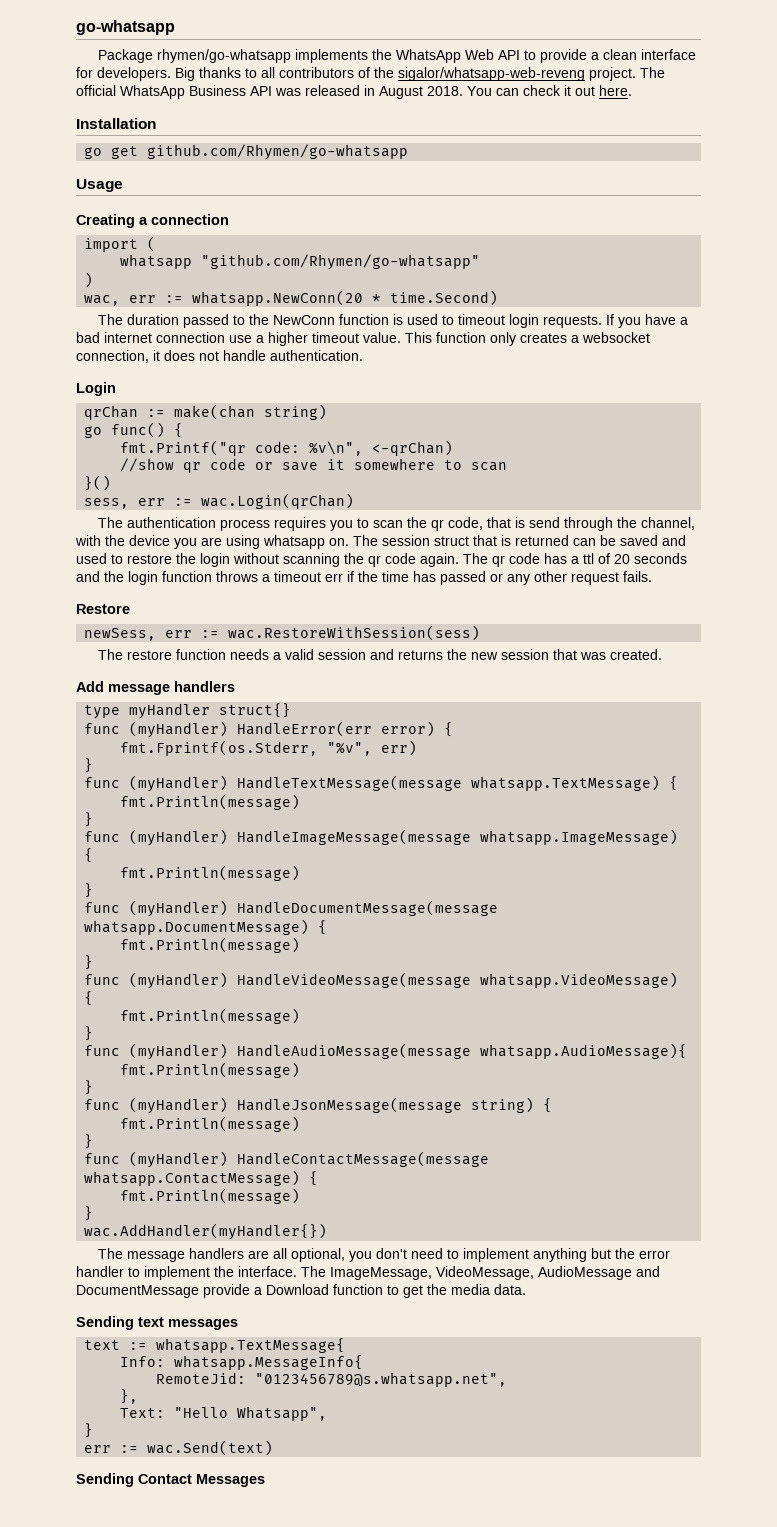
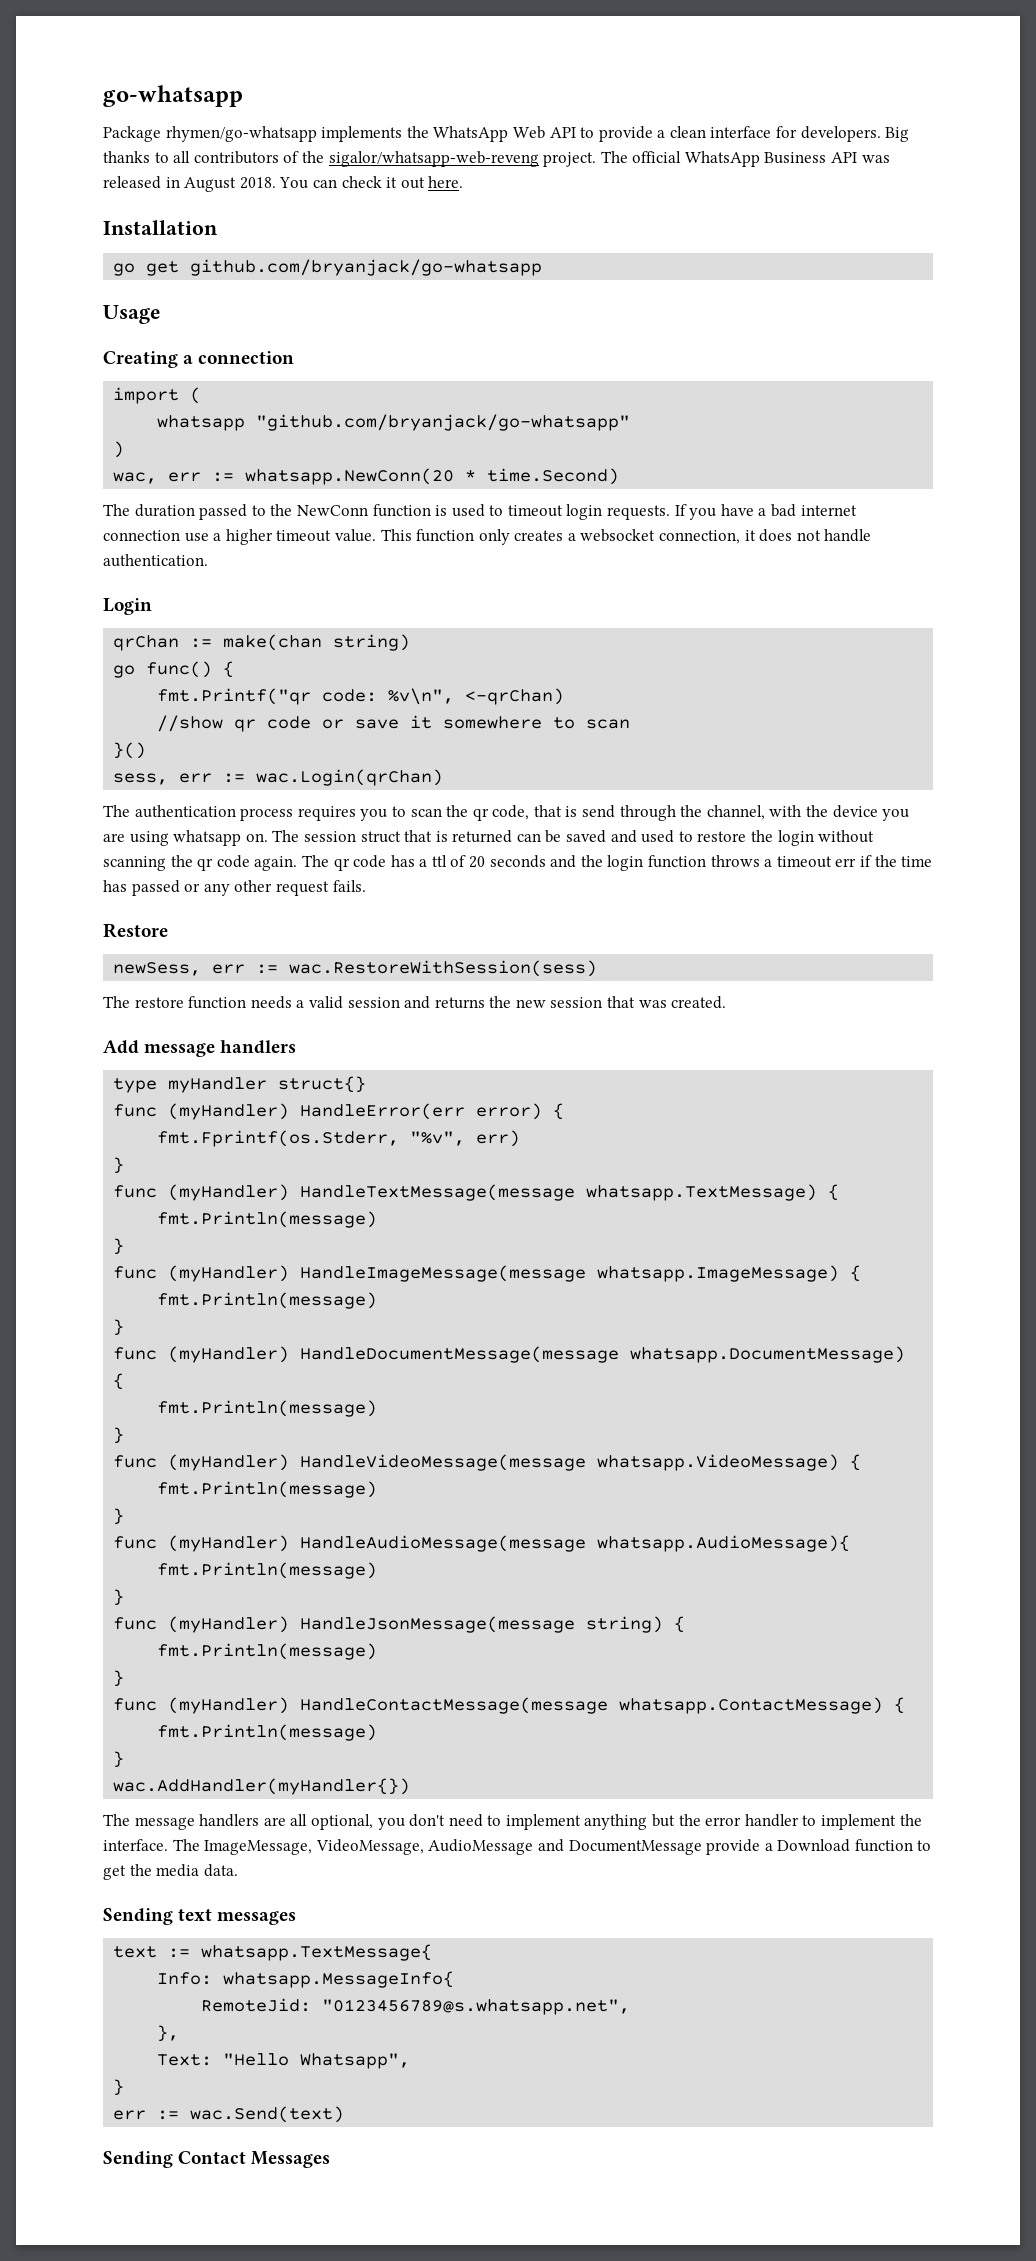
[147,144,409,160] github.com/Rhymen/go-whatsapp -> [190,259,543,276] github.com/bryanjack/go-whatsapp
[201,254,481,270] "github.com/Rhymen/go-whatsapp" -> [256,414,631,431] "github.com/bryanjack/go-whatsapp"

